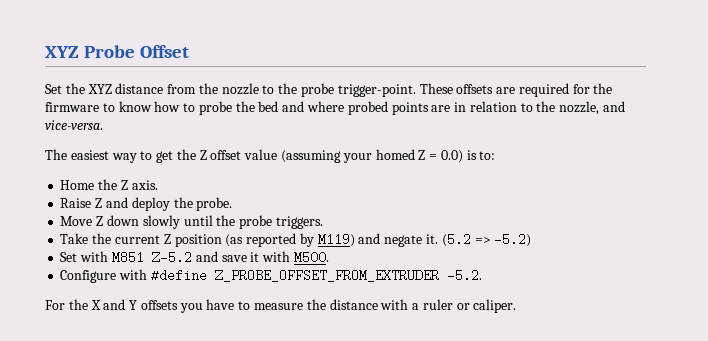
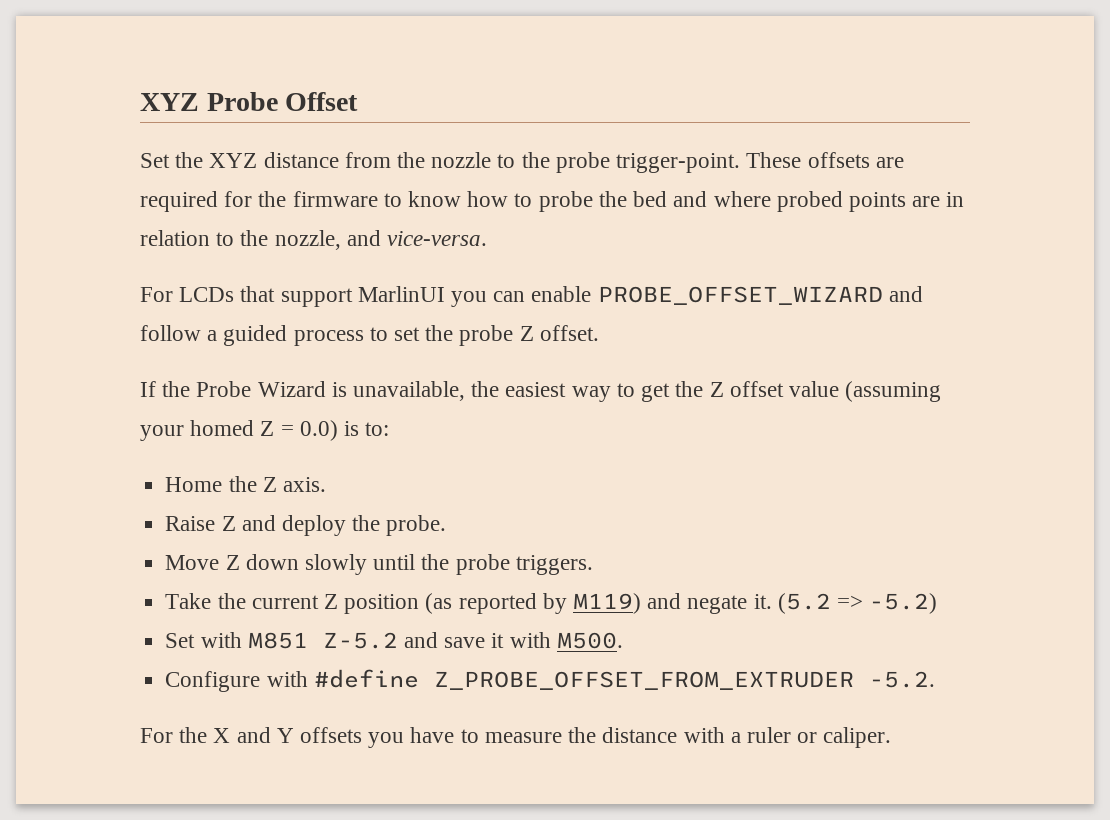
[45,149,67,160] The -> [140,286,923,307] [140,325,599,346] [140,381,500,401] For LCDs that support MarlinUI you can enable PROBE_OFFSET_WIZARD and follow a guided process to set the probe Z offset. // If the Probe Wizard is unavailable, the

